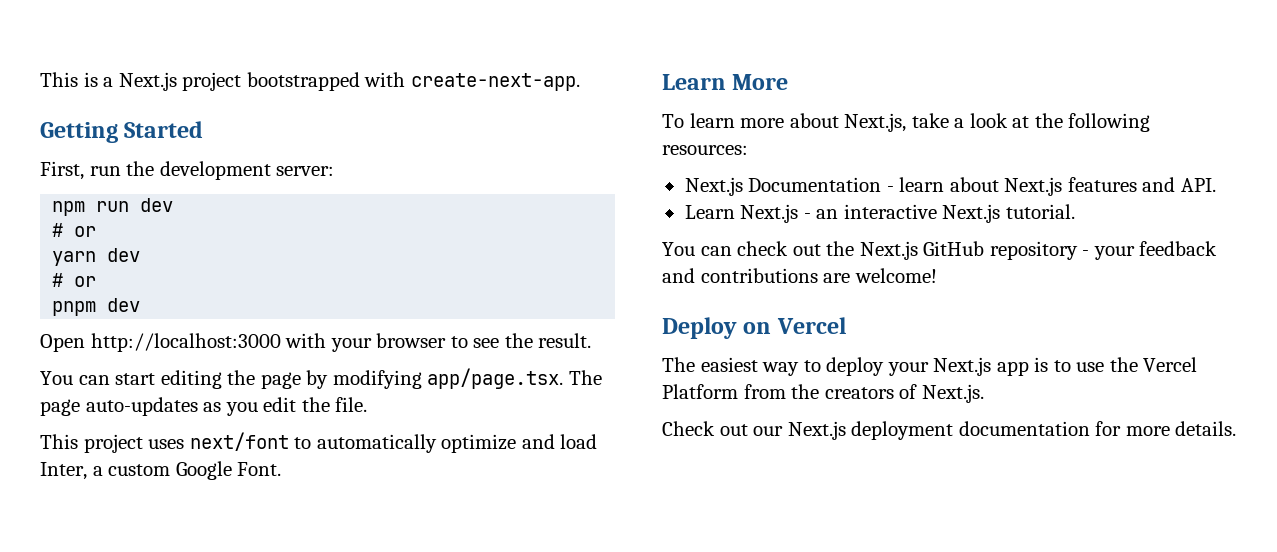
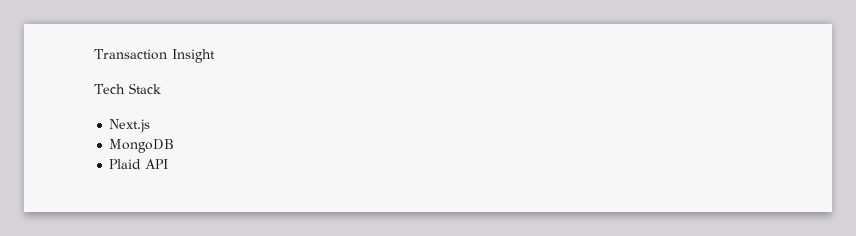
[40,72,580,91] [40,121,204,143] [40,161,335,180] [52,198,174,216] [52,223,97,237] [52,248,141,266] [52,273,97,287] [52,298,141,316] [40,333,592,352] [40,368,602,389] [40,397,368,416] [40,432,598,453] [40,461,282,480] [662,74,789,90] [662,113,1151,132] [662,145,748,155] [684,177,1216,196] [684,204,1075,223] [662,241,1218,260] [662,268,937,283] [662,317,846,339] [662,357,1198,376] [662,384,984,403] [662,421,1237,440] This is a Next.js project bootstrapped with create-next-app. // Getting Started // First, run the development server: // npm run dev // # or // yarn dev // # or // pnpm dev // Open http://localhost:3000 with your browser to see the result. // You can start editing the page by modifying app/page.tsx. The page auto-updates as you edit the file. // This project uses next/font to automatically optimize and load Inter, a custom Google Font. // Learn More // To learn more about Next.js, take a look at the following resources: // Next.js Documentation - learn about Next.js features and API. // Learn Next.js - an interactive Next.js tutorial. // You can check out the Next.js GitHub repository - your feedback and contributions are welcome! // Deploy on Vercel // The easiest way to deploy your Next.js app is to use the Vercel Platform from the creators of Next.js. // Check out our Next.js deployment documentation for more details. -> [94,49,215,63] [94,83,161,94] [109,119,151,133] [109,139,175,153] [109,159,169,169] Transaction Insight // Tech Stack // Next.js // MongoDB // Plaid API

